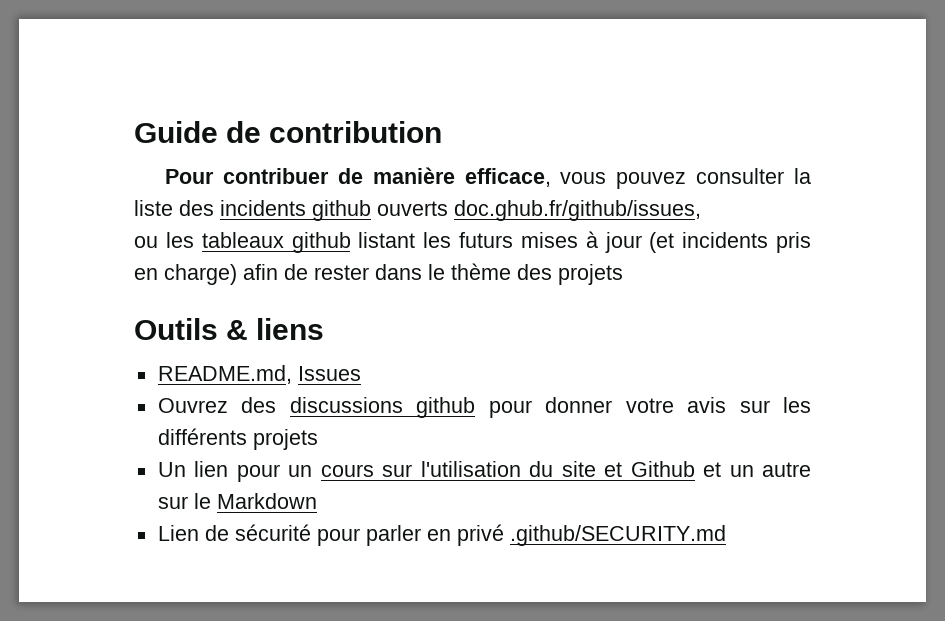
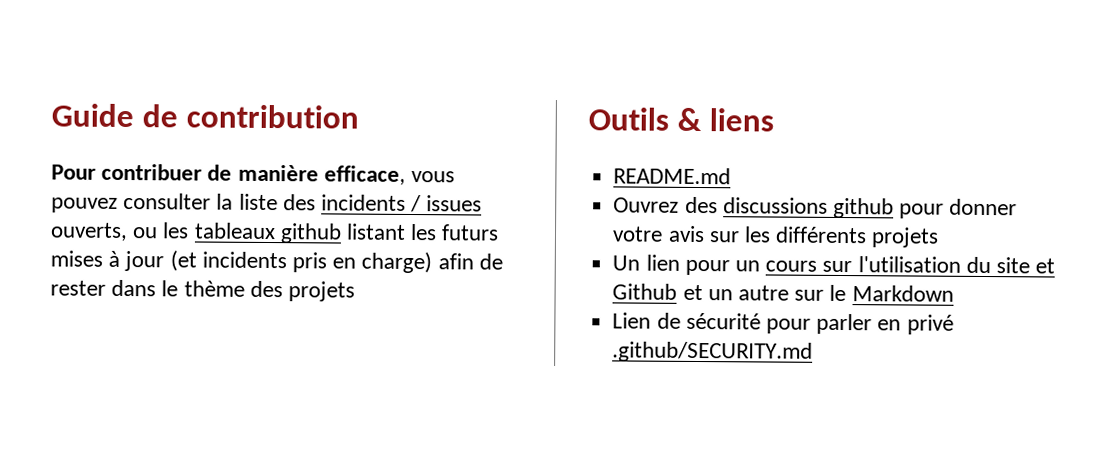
[312,200,701,221] github ouverts doc.ghub.fr/github/issues, // -> [410,194,483,213] [50,222,128,242] / issues ouverts,
[157,365,361,384] README.md, Issues -> [613,167,732,185] README.md

